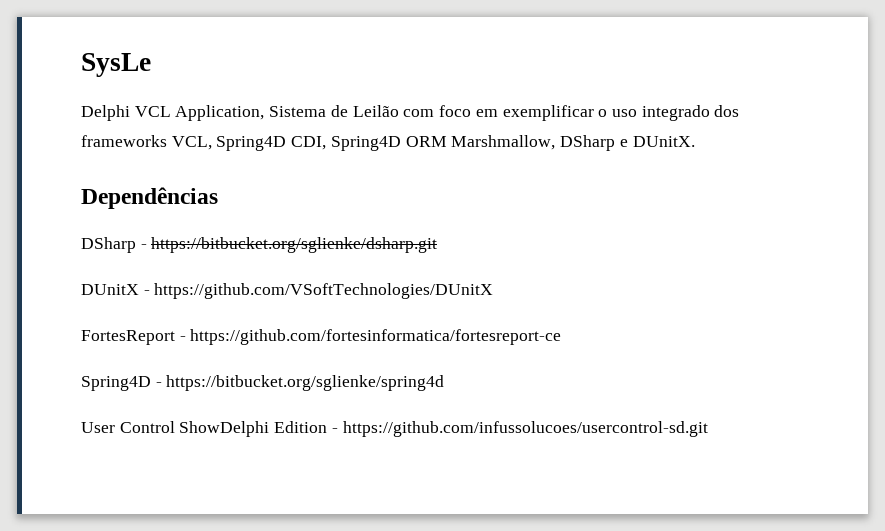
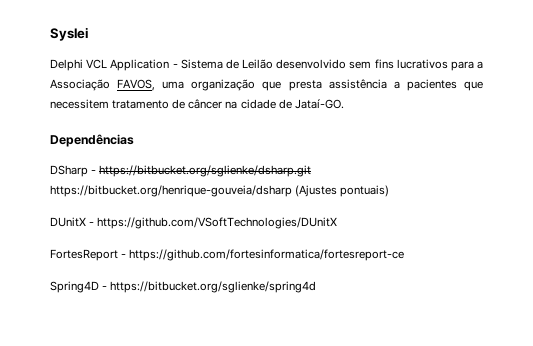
[81,53,151,77] SysLe -> [50,27,88,41] Syslei
[175,105,265,121] Application, -> [110,59,178,71] Application -
[403,105,740,121] [81,135,695,151] com foco em exemplificar o uso integrado dos frameworks VCL, Spring4D CDI, Spring4D ORM Marshmallow, DSharp e DUnitX. -> [276,59,484,71] [50,79,483,91] [50,99,344,109] desenvolvido sem fins lucrativos para a Associação FAVOS, uma organização que presta assistência a pacientes que necessitem tratamento de câncer na cidade de Jataí-GO.
(438, 245) none -> [50,185,390,197] https://bitbucket.org/henrique-gouveia/dsharp (Ajustes pontuais)
[81,421,708,437] // User Control ShowDelphi Edition - https://github.com/infussolucoes/usercontrol-sd.git -> (317, 287) none

